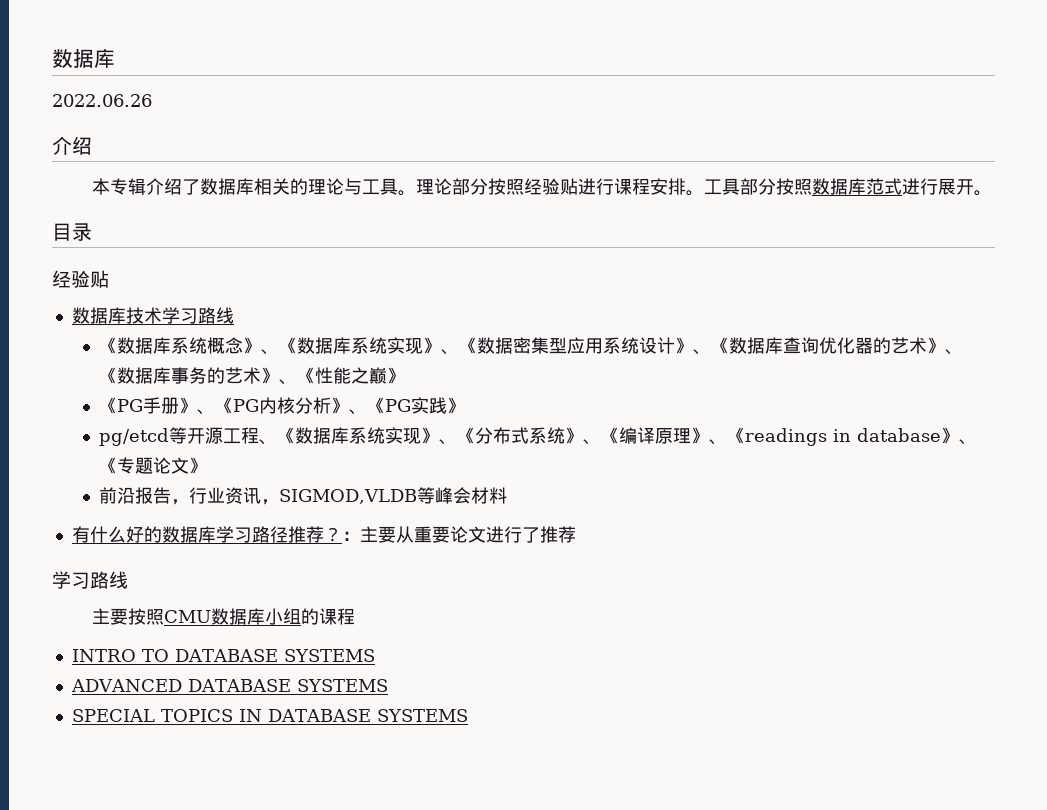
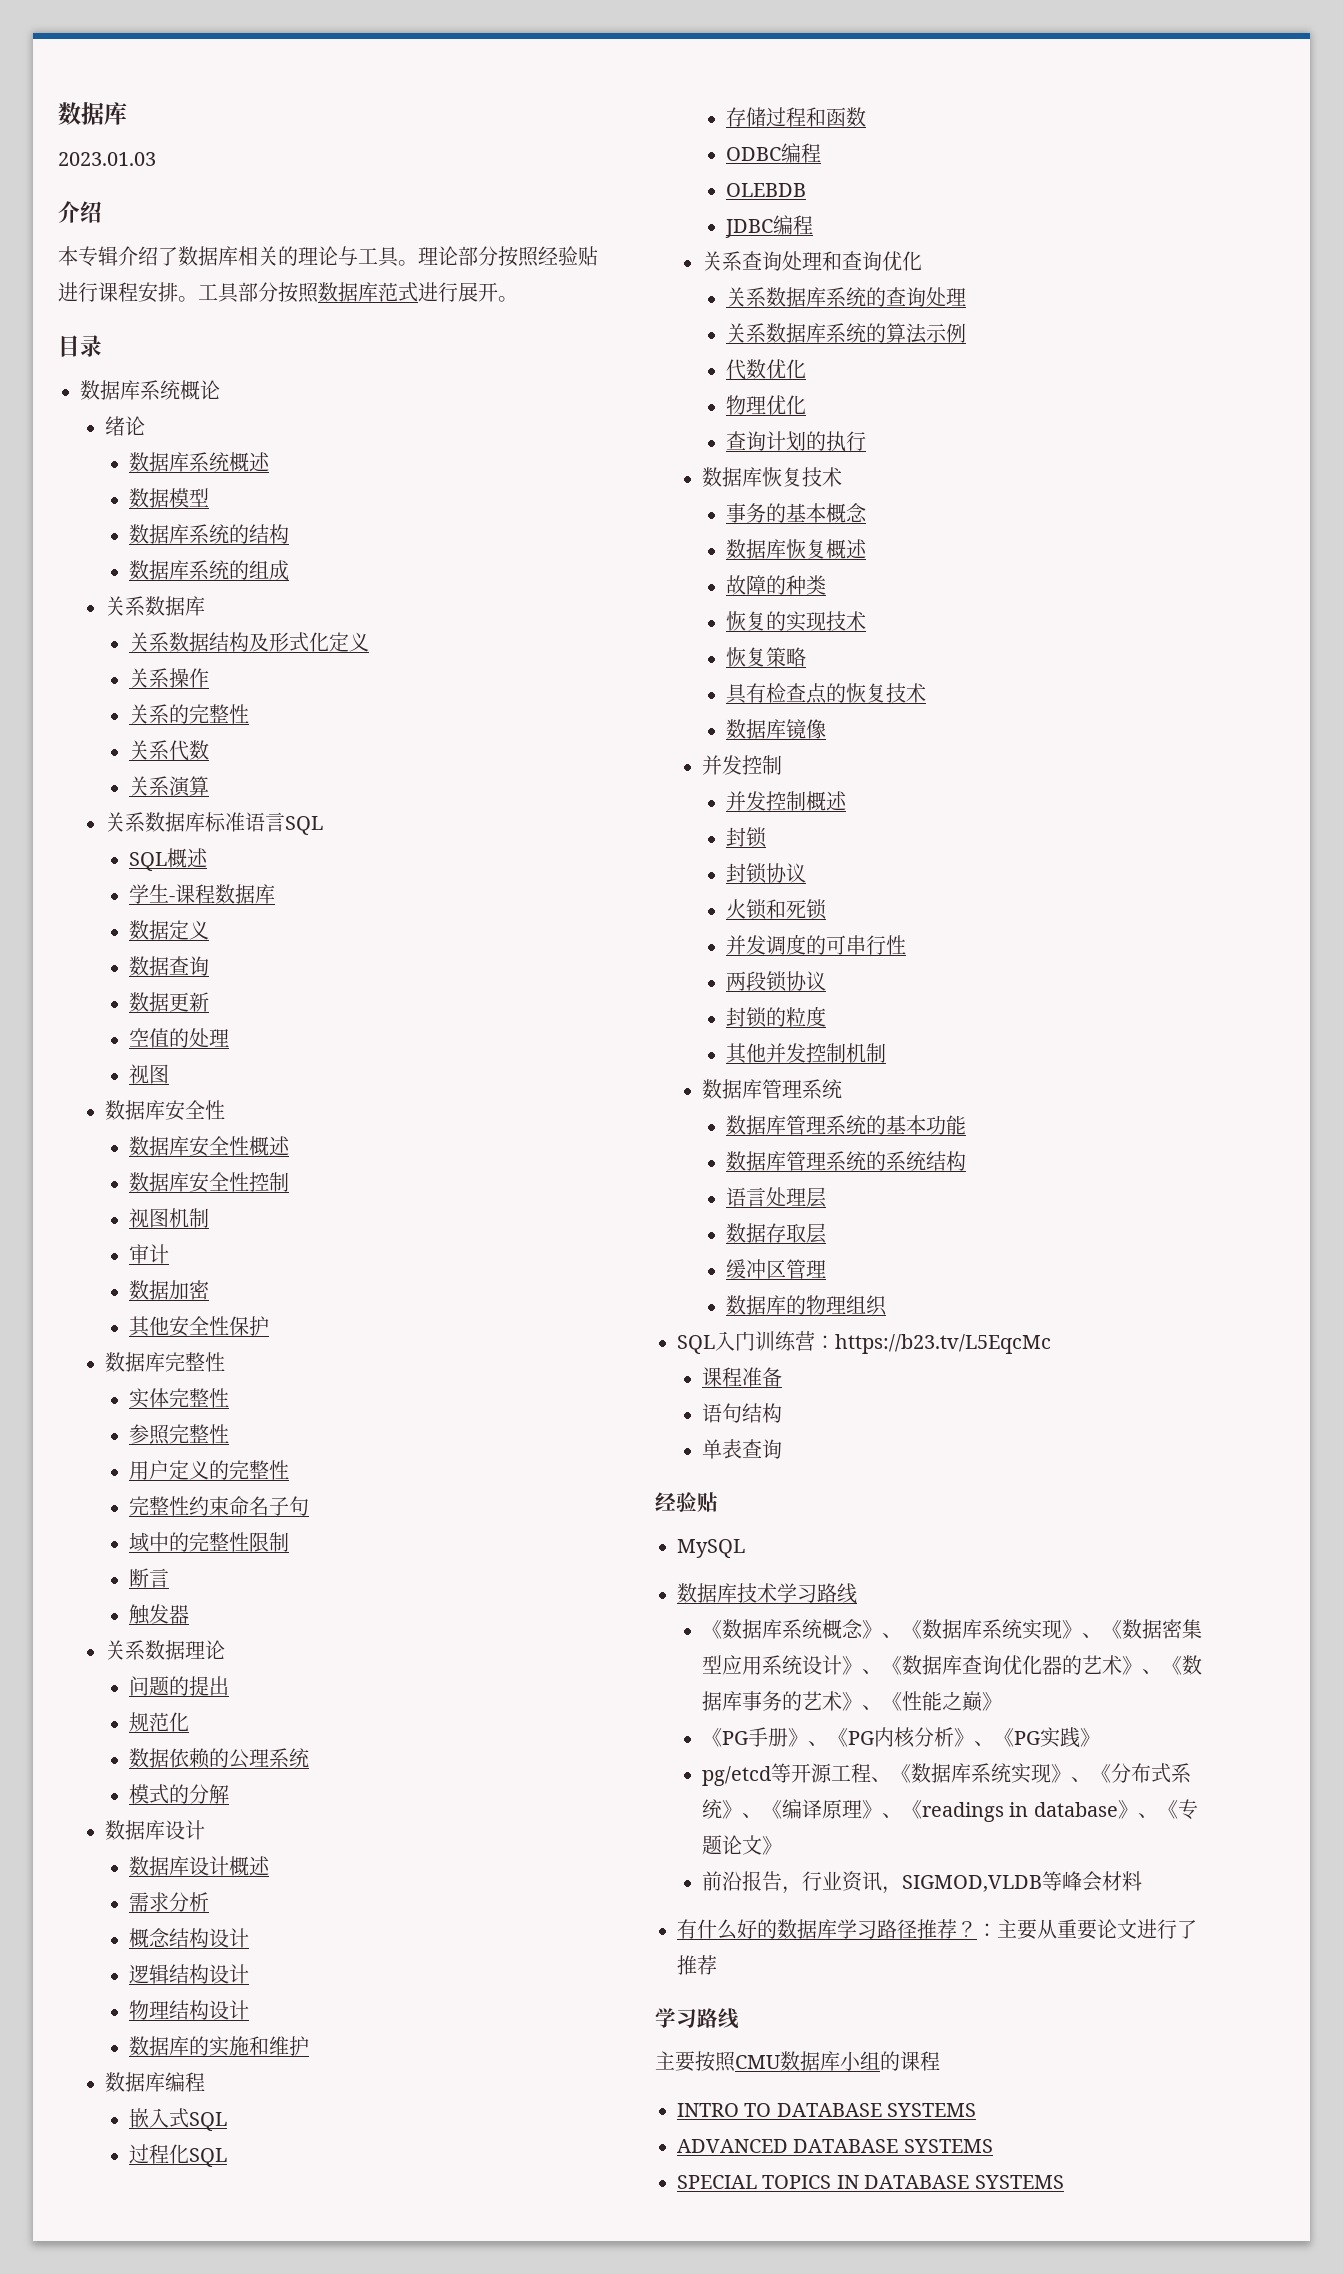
[52,48,115,68] [52,94,152,107] 数据库 // 2022.06.26 -> [58,102,127,125] [58,152,156,166] 数据库 // 2023.01.03
[52,270,109,288] // 经验贴 -> [80,380,220,400] [104,416,145,436] [129,452,271,472] [129,488,210,508] [129,524,290,544] [129,560,290,581] [104,596,205,616] [129,632,370,652] [129,668,210,688] [129,704,250,724] [129,740,210,761] [129,776,210,797] [104,812,323,835] [129,848,209,871] [129,884,276,904] [129,920,210,940] [129,956,210,976] [129,992,210,1012] [129,1028,230,1048] [129,1064,170,1084] [104,1100,225,1121] [129,1136,291,1157] [129,1172,290,1193] [129,1208,210,1228] [129,1244,170,1264] [129,1280,210,1300] [129,1316,270,1337] [104,1352,225,1372] [129,1388,230,1409] [129,1424,230,1445] [129,1460,290,1480] [129,1496,310,1516] [129,1532,290,1552] [129,1568,170,1588] [129,1604,190,1625] [104,1640,225,1660] [129,1676,230,1696] [129,1712,190,1732] [129,1748,310,1769] [129,1784,230,1804] [104,1820,205,1840] [129,1856,271,1876] [129,1892,210,1912] [129,1928,250,1948] [129,1964,250,1984] [129,2000,250,2020] [129,2036,310,2057] [104,2072,205,2092] [129,2108,228,2131] [129,2144,228,2167] [726,107,867,127] [726,143,822,163] [726,183,807,197] [725,215,814,238] [701,251,922,271] [726,287,967,307] [726,323,967,344] [726,359,807,380] [726,395,807,415] [726,431,867,452] [701,467,842,487] [726,503,868,523] [726,539,868,559] [726,575,827,595] [726,611,867,632] [726,647,807,667] [726,683,927,704] [726,719,827,739] [701,755,782,775] [726,791,848,811] [726,827,768,848] [726,863,807,884] [726,899,828,920] [726,934,907,955] [726,971,827,992] [726,1006,827,1028] [726,1043,887,1064] [701,1079,842,1099] [726,1115,967,1135] [726,1151,967,1171] [726,1187,827,1208] [726,1223,827,1244] [726,1259,827,1279] [726,1295,888,1316] [677,1331,1051,1354] [701,1367,782,1387] [701,1403,782,1423] [701,1439,782,1459] [655,1492,718,1512] [677,1539,745,1558] // 数据库系统概论 // 绪论 // 数据库系统概述 // 数据模型 // 数据库系统的结构 // 数据库系统的组成 // 关系数据库 // 关系数据结构及形式化定义 // 关系操作 // 关系的完整性 // 关系代数 // 关系演算 // 关系数据库标准语言SQL // SQL概述 // 学生-课程数据库 // 数据定义 // 数据查询 // 数据更新 // 空值的处理 // 视图 // 数据库安全性 // 数据库安全性概述 // 数据库安全性控制 // 视图机制 // 审计 // 数据加密 // 其他安全性保护 // 数据库完整性 // 实体完整性 // 参照完整性 // 用户定义的完整性 // 完整性约束命名子句 // 域中的完整性限制 // 断言 // 触发器 // 关系数据理论 // 问题的提出 // 规范化 // 数据依赖的公理系统 // 模式的分解 // 数据库设计 // 数据库设计概述 // 需求分析 // 概念结构设计 // 逻辑结构设计 // 物理结构设计 // 数据库的实施和维护 // 数据库编程 // 嵌入式SQL // 过程化SQL // 存储过程和函数 // ODBC编程 // OLEBDB // JDBC编程 // 关系查询处理和查询优化 // 关系数据库系统的查询处理 // 关系数据库系统的算法示例 // 代数优化 // 物理优化 // 查询计划的执行 // 数据库恢复技术 // 事务的基本概念 // 数据库恢复概述 // 故障的种类 // 恢复的实现技术 // 恢复策略 // 具有检查点的恢复技术 // 数据库镜像 // 并发控制 // 并发控制概述 // 封锁 // 封锁协议 // 火锁和死锁 // 并发调度的可串行性 // 两段锁协议 // 封锁的粒度 // 其他并发控制机制 // 数据库管理系统 // 数据库管理系统的基本功能 // 数据库管理系统的系统结构 // 语言处理层 // 数据存取层 // 缓冲区管理 // 数据库的物理组织 // SQL入门训练营：https://b23.tv/L5EqcMc // 课程准备 // 语句结构 // 单表查询 // 经验贴 // MySQL

